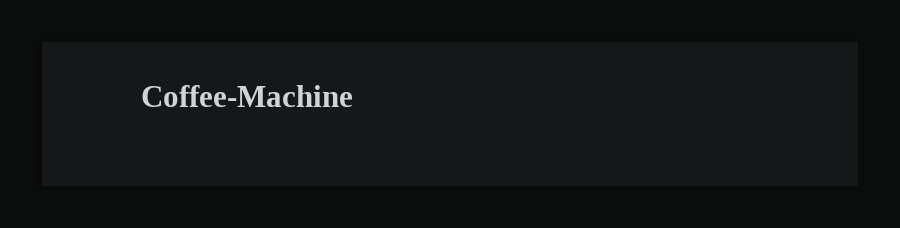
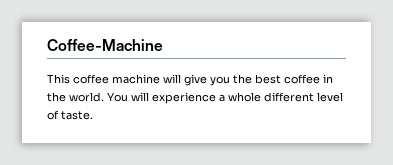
(353, 96) none -> [47,74,333,86] [47,92,343,104] [47,110,93,120] // This coffee machine will give you the best coffee in the world. You will experience a whole different level of taste.

